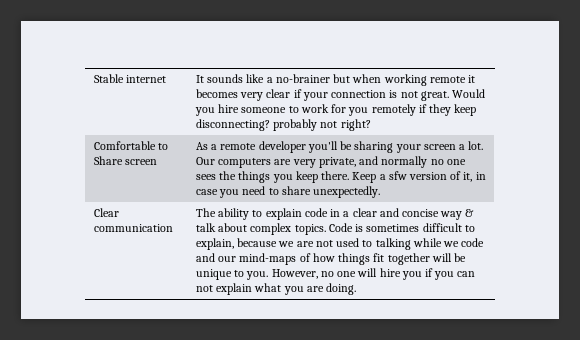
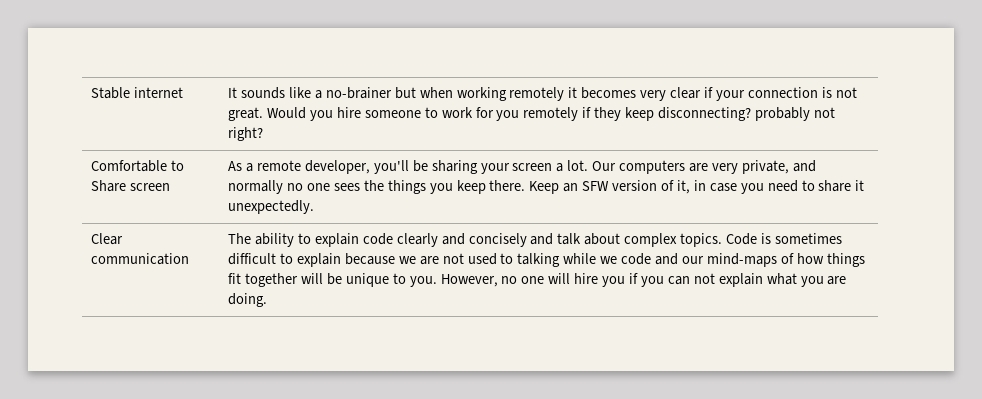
[429,76,466,83] remote -> [509,87,565,101] remotely
[258,141,306,153] developer -> [304,160,370,174] developer,
[379,171,407,180] a sfw -> [563,181,610,192] an SFW
(311, 190) none -> [855,180,865,191] it
[330,208,475,220] in a clear and concise way & -> [396,233,554,247] clearly and concisely and
[195,238,234,250] explain, -> [296,253,341,267] explain

